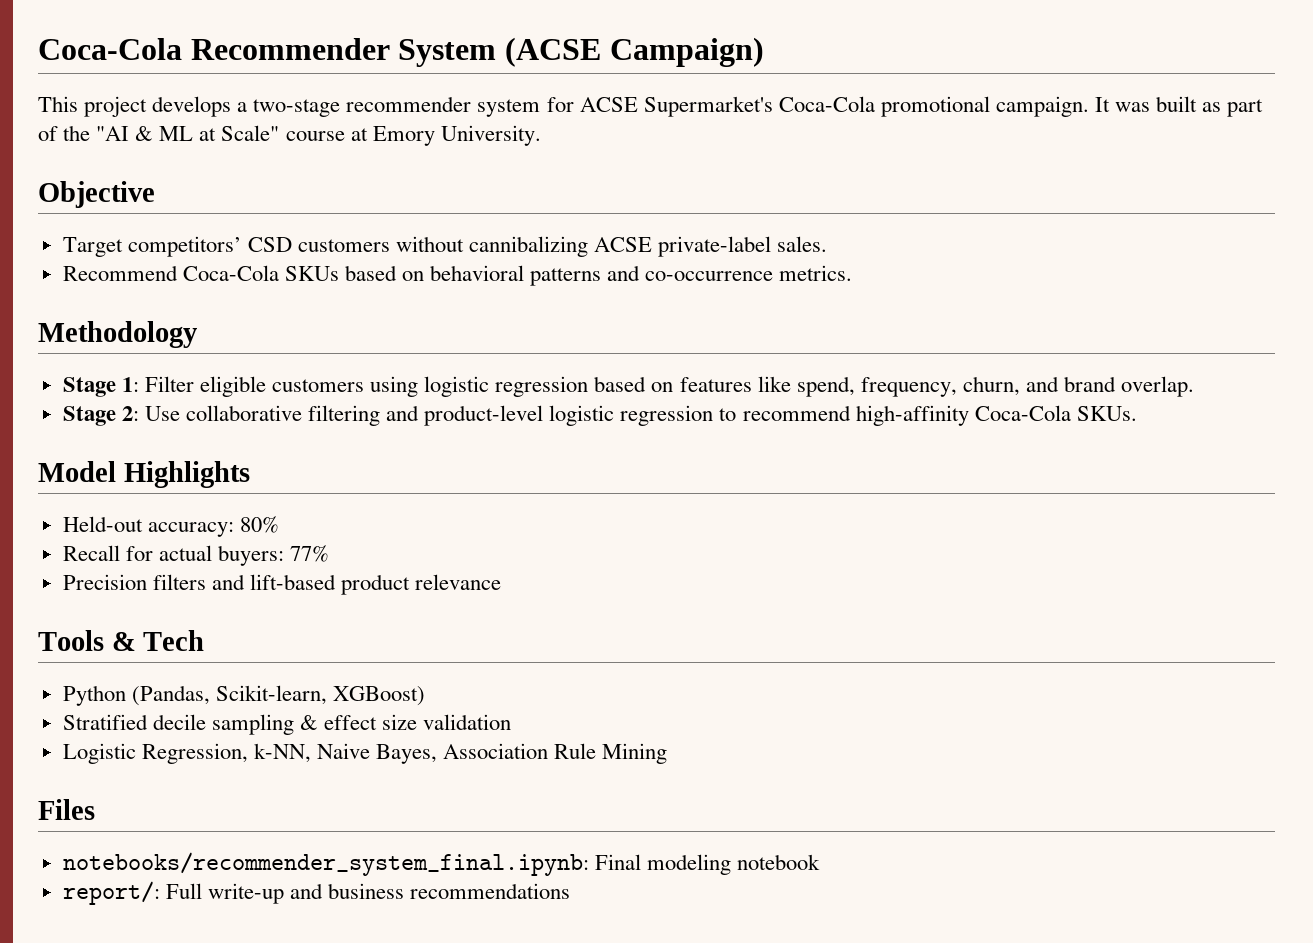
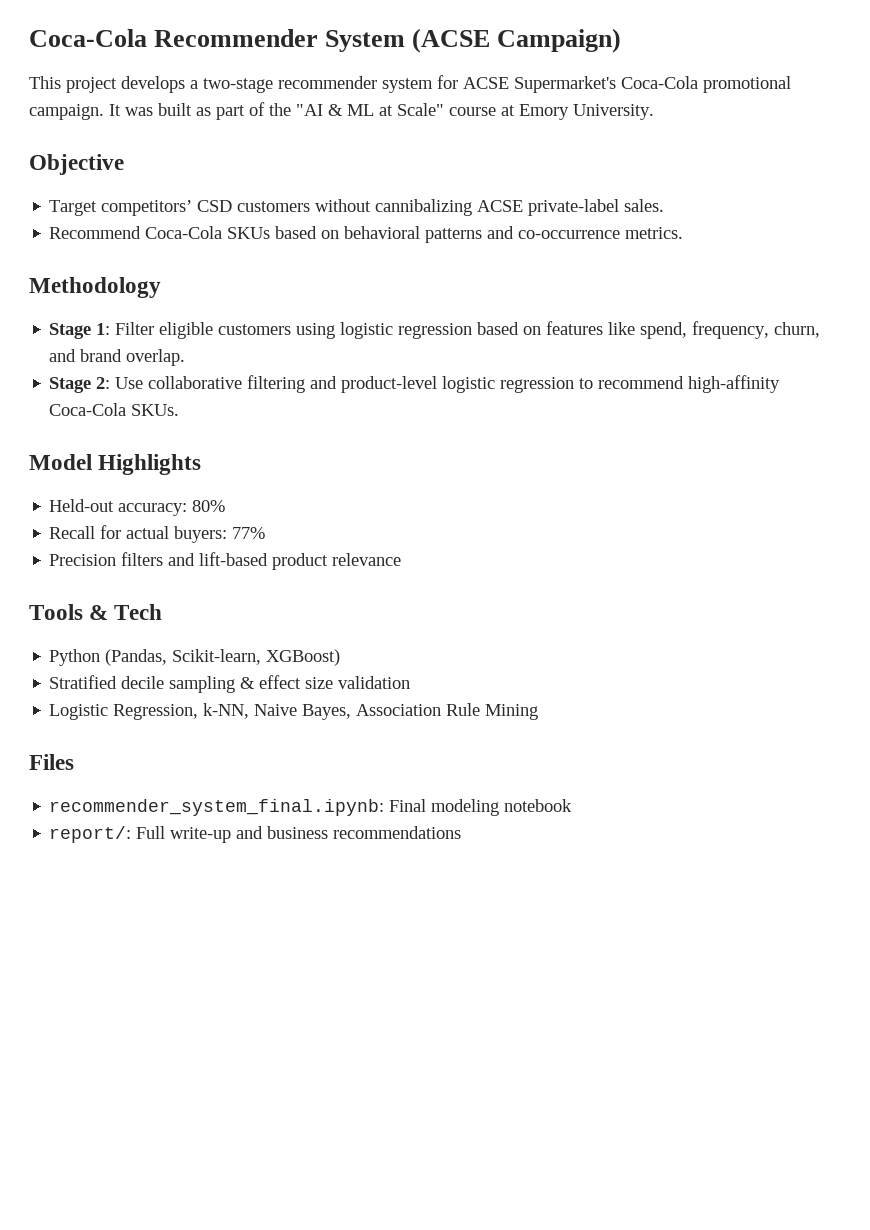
[62,852,589,876] notebooks/recommender_system_final.ipynb: -> [49,799,385,816] recommender_system_final.ipynb:

